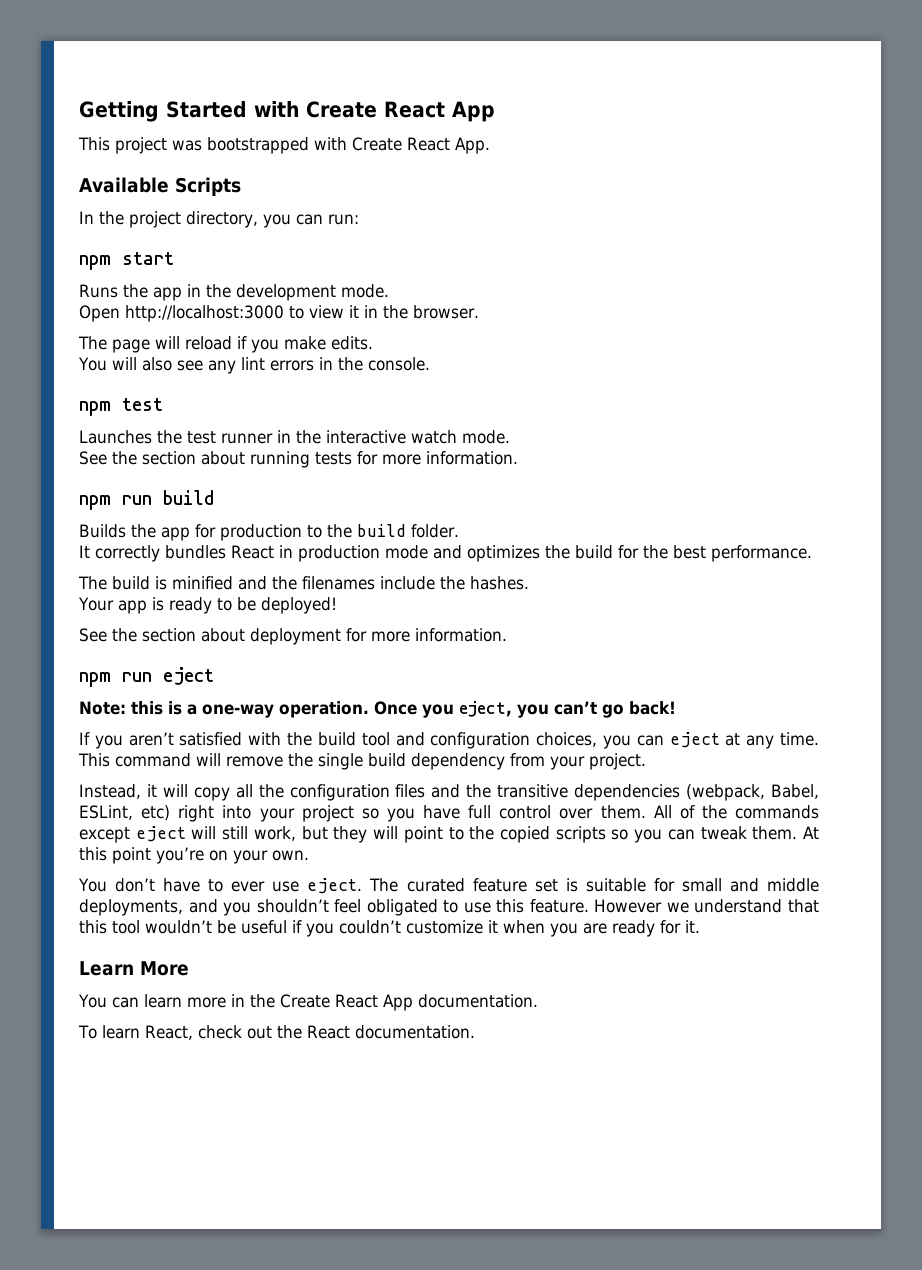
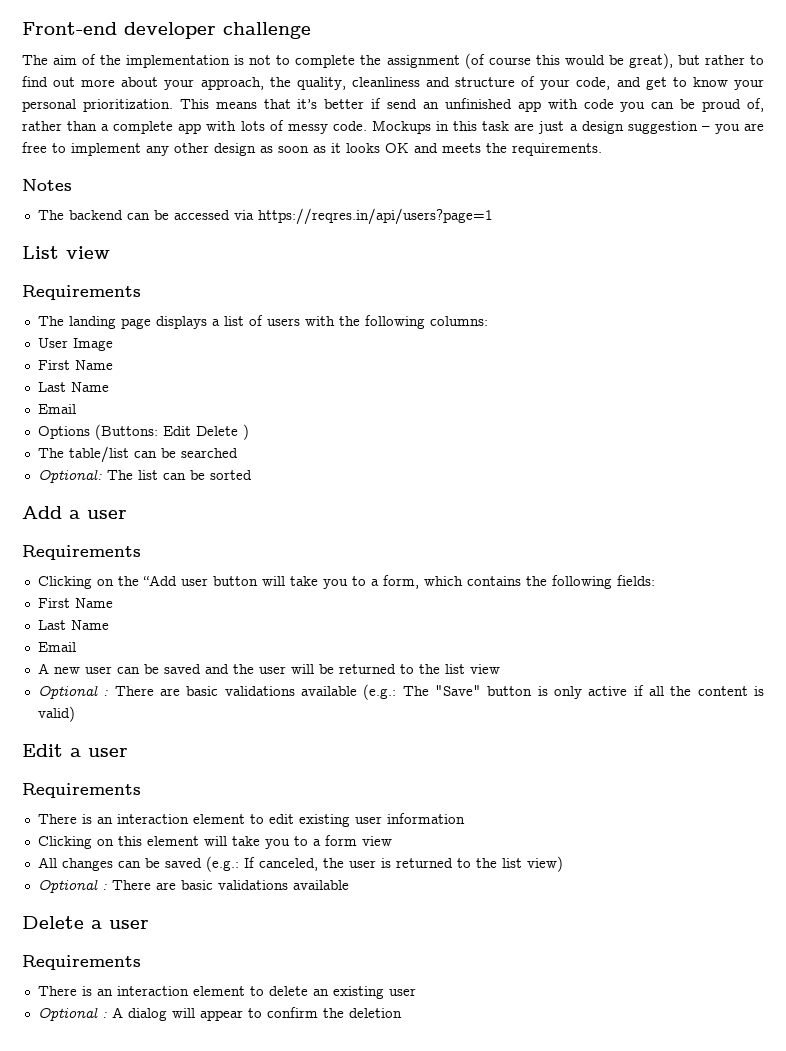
[79,101,495,122] [78,137,490,154] [79,177,241,196] [79,211,359,228] [79,252,174,270] [79,284,389,301] [79,305,479,322] [78,336,373,353] [78,357,430,374] [79,398,163,416] [79,430,510,444] [79,451,518,468] [79,490,214,510] [79,524,459,541] [79,545,812,562] [78,576,529,590] [78,597,337,614] [79,628,507,645] [79,667,214,687] [79,701,676,718] [79,732,819,749] [78,753,646,770] [79,784,819,801] [79,805,819,822] [79,826,819,843] [79,847,309,864] [78,878,819,894] [79,899,820,916] [79,920,700,937] [79,961,189,976] [78,994,538,1011] [78,1025,475,1040] Getting Started with Create React App // This project was bootstrapped with Create React App. // Available Scripts // In the project directory, you can run: // npm start // Runs the app in the development mode. // Open http://localhost:3000 to view it in the browser. // The page will reload if you make edits. // You will also see any lint errors in the console. // npm test // Launches the test runner in the interactive watch mode. // See the section about running tests for more information. // npm run build // Builds the app for production to the build folder. // It correctly bundles React in production mode and optimizes the build for the best performance. // The build is minified and the filenames include the hashes. // Your app is ready to be deployed! // See the section about deployment for more information. // npm run eject // Note: this is a one-way operation. Once you eject, you can’t go back! // If you aren’t satisfied with the build tool and configuration choices, you can eject at any time. This command will remove the single build dependency from your project. // Instead, it will copy all the configuration files and the transitive dependencies (webpack, Babel, ESLint, etc) right into your project so you have full control over them. All of the commands except eject will still work, but they will point to the copied scripts so you can tweak them. At this point you’re on your own. // You don’t have to ever use eject. The curated feature set is suitable for small and middle deployments, and you shouldn’t feel obligated to use this feature. However we understand that this tool wouldn’t be useful if you couldn’t customize it when you are ready for it. // Learn More // You can learn more in the Create React App documentation. // To learn React, check out the React documentation. -> [22,22,311,39] [22,53,764,69] [22,76,764,90] [22,98,765,112] [22,120,764,134] [22,142,602,156] [22,179,72,191] [37,208,493,225] [22,246,110,259] [22,285,141,300] [37,315,488,329] [37,338,113,351] [37,360,113,370] [37,382,109,392] [37,404,76,414] [37,424,249,440] [37,446,238,463] [37,469,252,483] [22,506,127,519] [22,545,141,560] [37,575,655,589] [37,598,113,608] [37,620,109,630] [37,642,76,652] [37,663,500,674] [37,684,764,700] [37,706,75,722] [22,744,128,757] [22,783,141,798] [37,813,465,827] [37,835,392,849] [37,856,563,872] [37,879,349,893] [22,916,149,929] [22,955,141,970] [37,986,416,999] [37,1007,402,1021] Front-end developer challenge // The aim of the implementation is not to complete the assignment (of course this would be great), but rather to find out more about your approach, the quality, cleanliness and structure of your code, and get to know your personal prioritization. This means that it’s better if send an unfinished app with code you can be proud of, rather than a complete app with lots of messy code. Mockups in this task are just a design suggestion – you are free to implement any other design as soon as it looks OK and meets the requirements. // Notes // The backend can be accessed via https://reqres.in/api/users?page=1 // List view // Requirements // The landing page displays a list of users with the following columns: // User Image // First Name // Last Name // Email // Options (Buttons: Edit Delete ) // The table/list can be searched // Optional: The list can be sorted // Add a user // Requirements // Clicking on the “Add user button will take you to a form, which contains the following fields: // First Name // Last Name // Email // A new user can be saved and the user will be returned to the list view // Optional : There are basic validations available (e.g.: The "Save" button is only active if all the content is valid) // Edit a user // Requirements // There is an interaction element to edit existing user information // Clicking on this element will take you to a form view // All changes can be saved (e.g.: If canceled, the user is returned to the list view) // Optional : There are basic validations available // Delete a user // Requirements // There is an interaction element to delete an existing user // Optional : A dialog will appear to confirm the deletion

